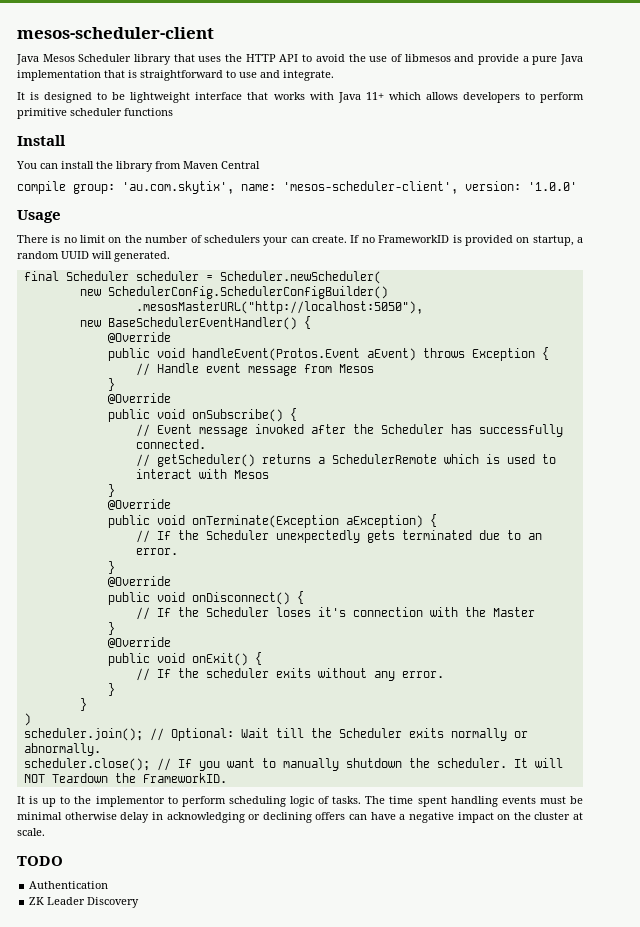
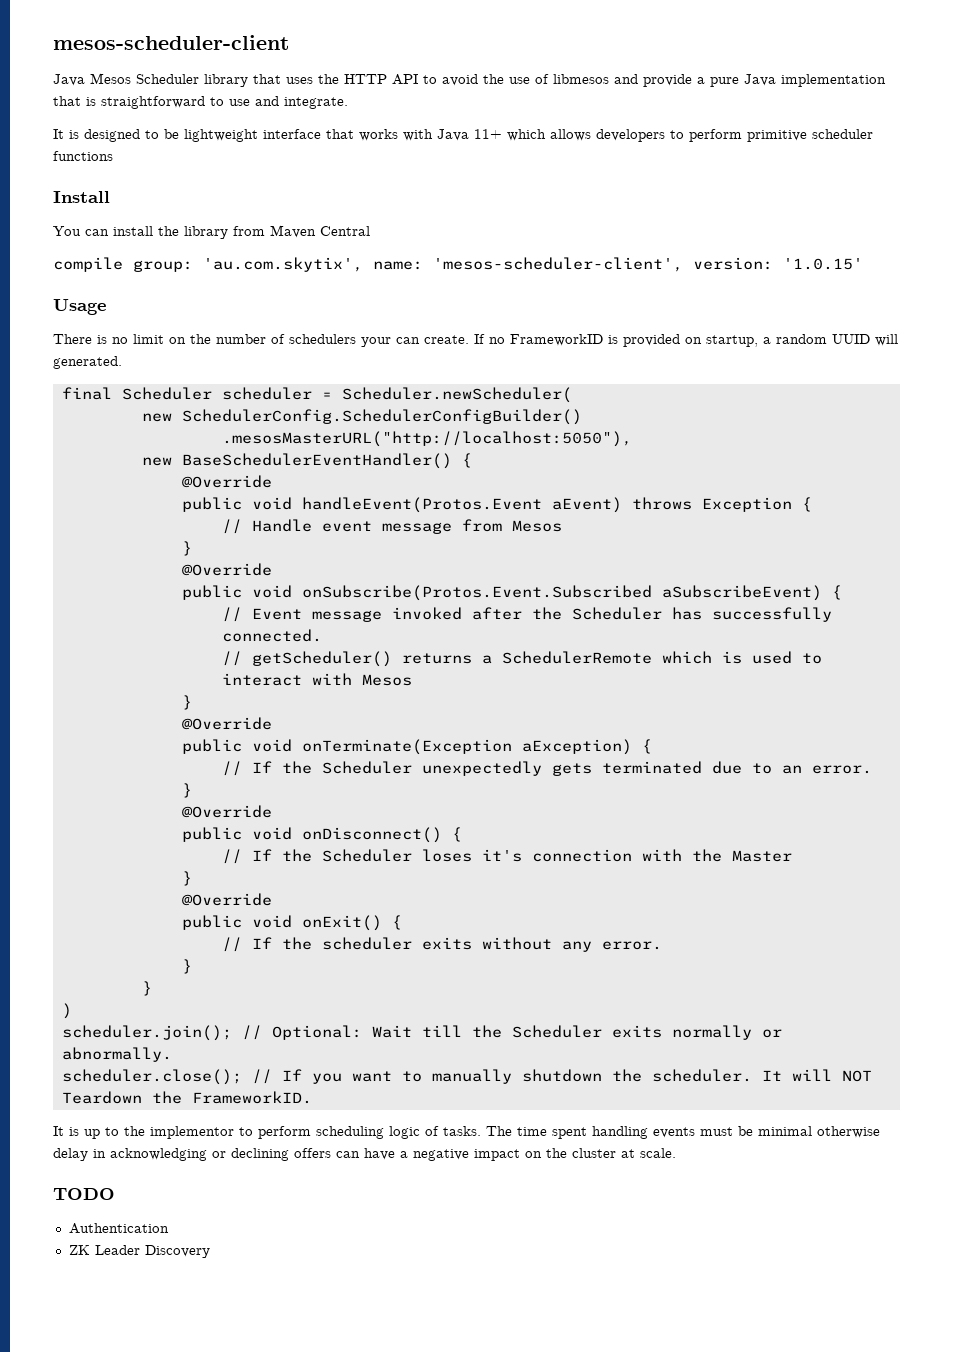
[528,182,577,191] '1.0.0' -> [783,258,863,270] '1.0.15'
[191,409,283,422] onSubscribe() -> [301,585,822,601] onSubscribe(Protos.Event.Subscribed aSubscribeEvent)

